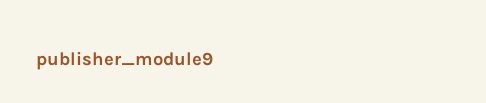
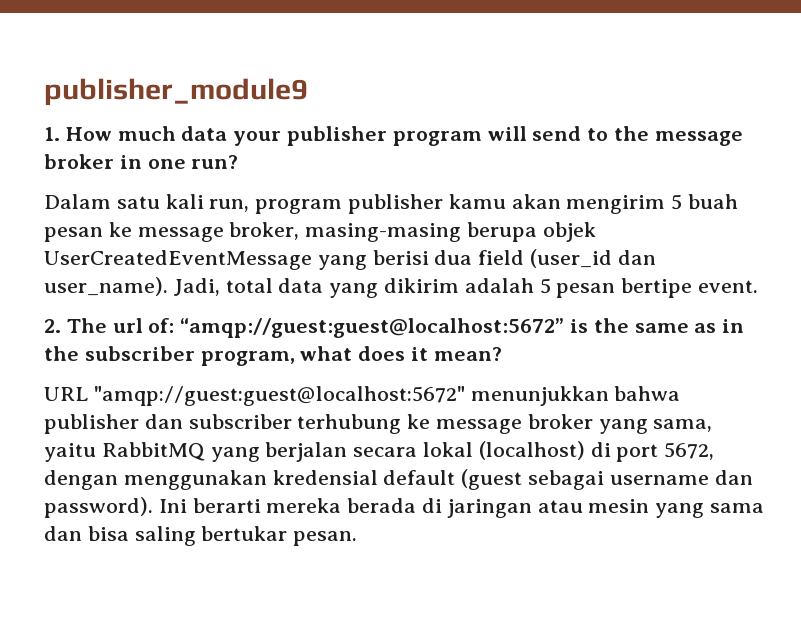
(213, 60) none -> [44,126,743,146] [44,154,239,169] [44,194,739,214] [44,222,596,242] [44,249,656,270] [44,277,759,298] [44,318,745,338] [44,346,502,366] [44,386,681,406] [44,414,713,434] [44,441,715,462] [44,469,753,490] [44,497,765,518] [44,526,358,546] // 1. How much data your publisher program will send to the message broker in one run? // Dalam satu kali run, program publisher kamu akan mengirim 5 buah pesan ke message broker, masing-masing berupa objek UserCreatedEventMessage yang berisi dua field (user_id dan user_name). Jadi, total data yang dikirim adalah 5 pesan bertipe event. // 2. The url of: “amqp://guest:guest@localhost:5672” is the same as in the subscriber program, what does it mean? // URL "amqp://guest:guest@localhost:5672" menunjukkan bahwa publisher dan subscriber terhubung ke message broker yang sama, yaitu RabbitMQ yang berjalan secara lokal (localhost) di port 5672, dengan menggunakan kredensial default (guest sebagai username dan password). Ini berarti mereka berada di jaringan atau mesin yang sama dan bisa saling bertukar pesan.

